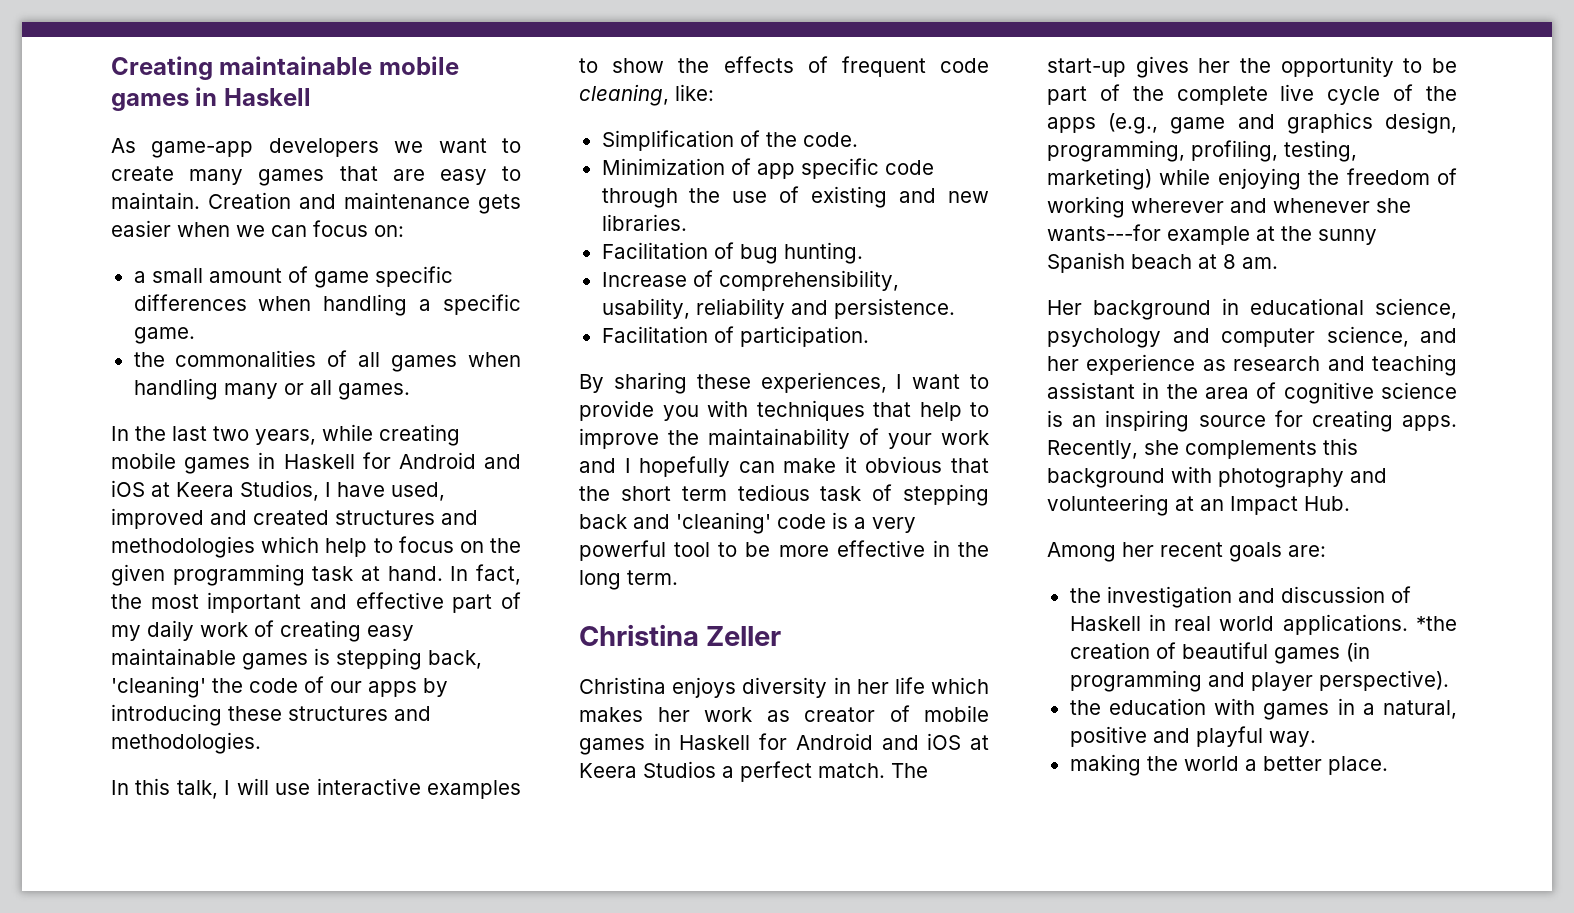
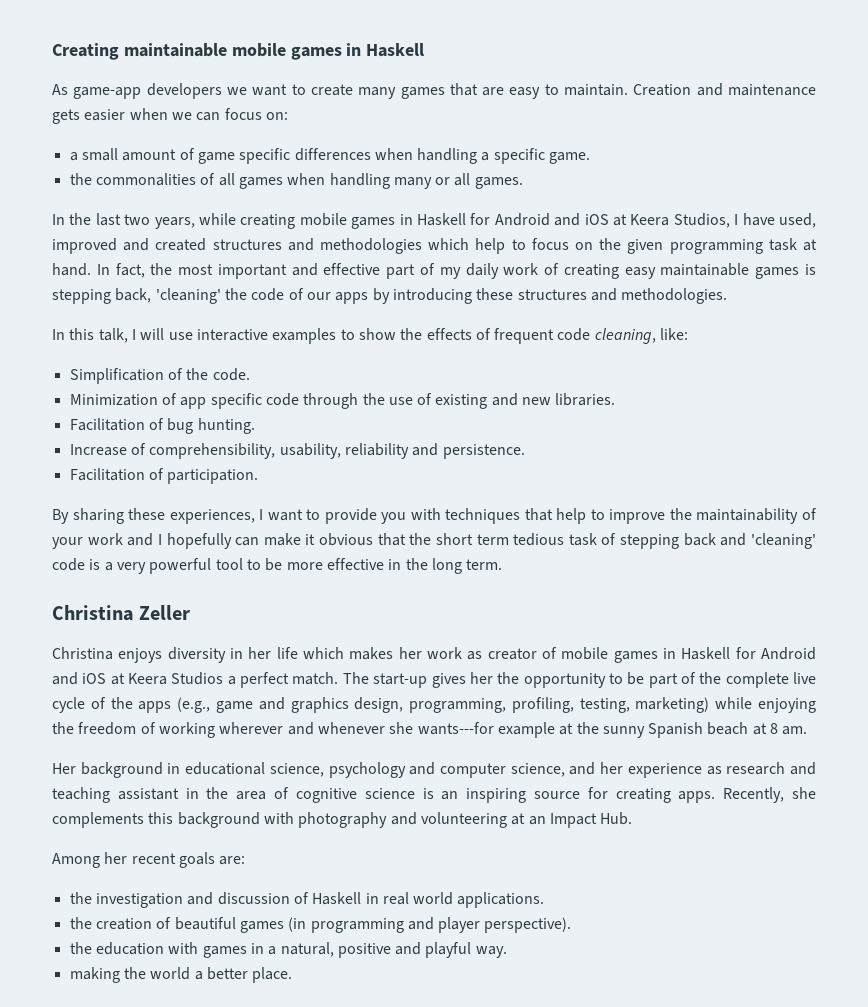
[1416,616,1457,631] *the -> [69,917,92,929] // the

